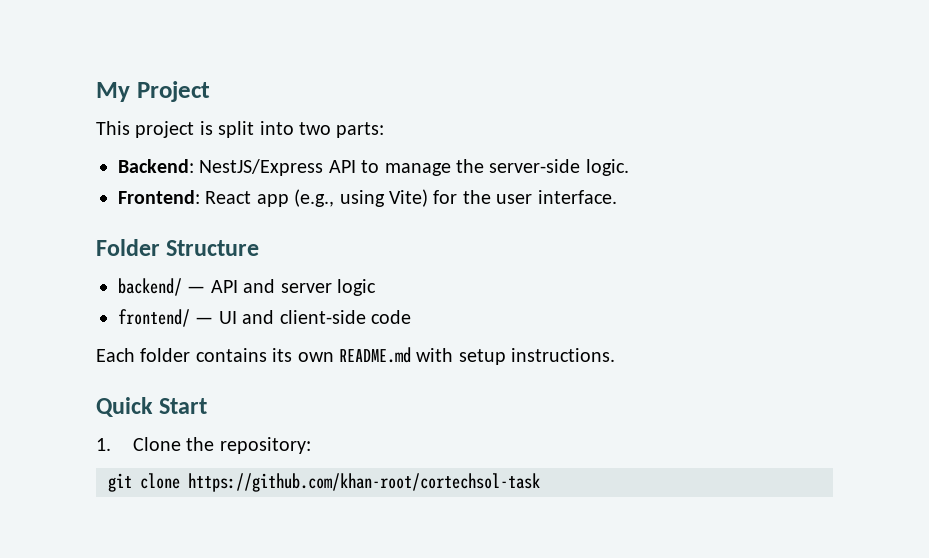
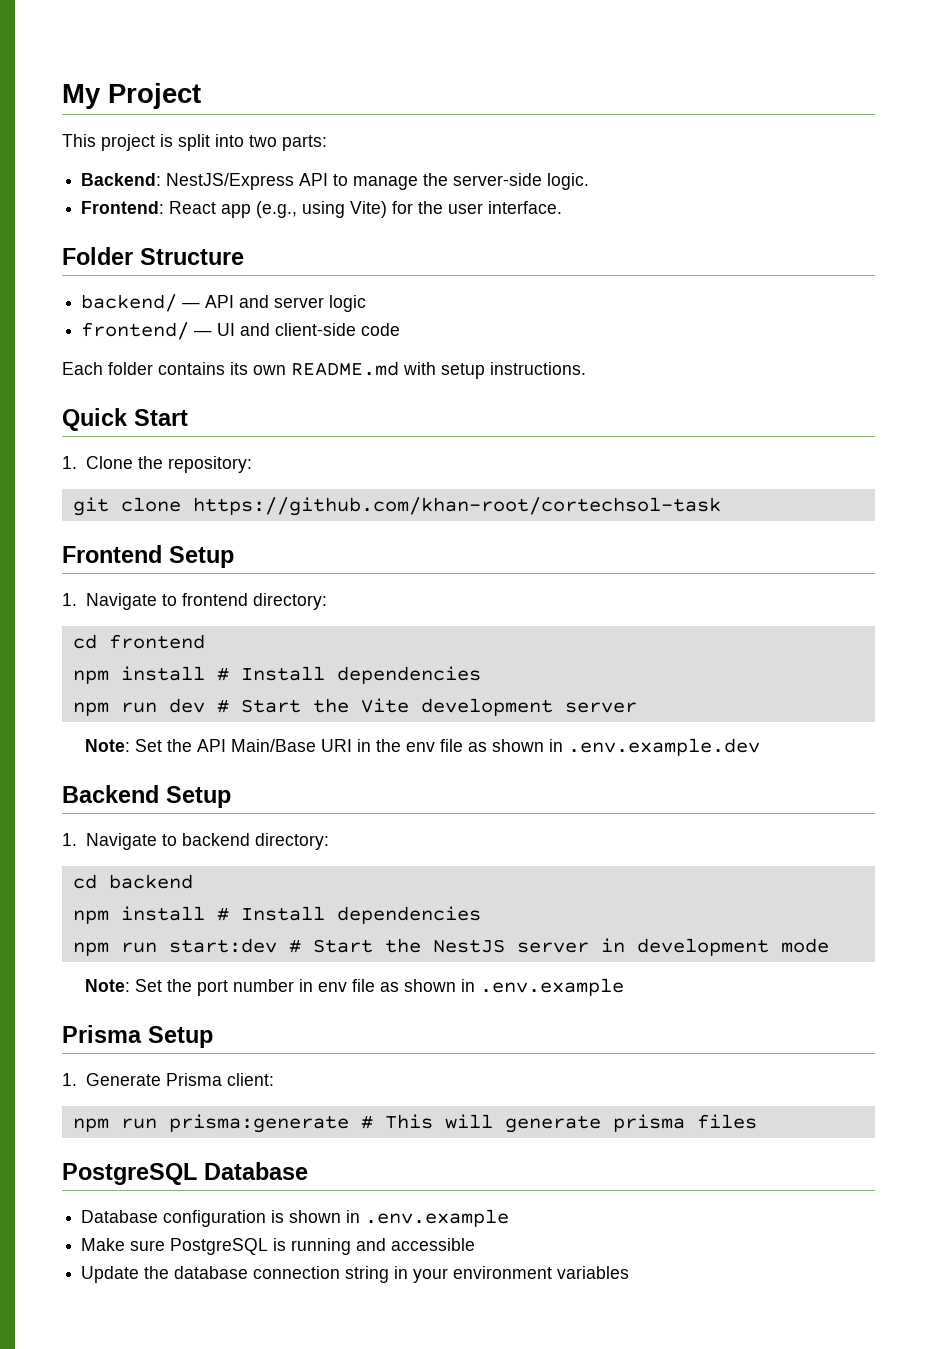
(540, 482) none -> [62,545,234,568] [62,593,327,610] [72,634,205,649] [72,666,481,684] [72,698,637,716] [85,738,761,756] [62,785,231,808] [62,833,329,850] [72,874,193,889] [72,906,481,924] [72,938,829,956] [85,978,625,996] [62,1025,213,1048] [62,1073,274,1086] [72,1114,757,1133] [62,1162,308,1185] [81,1209,510,1227] [81,1238,476,1255] [81,1266,630,1283] // Frontend Setup // 1. Navigate to frontend directory: // cd frontend // npm install # Install dependencies // npm run dev # Start the Vite development server // Note: Set the API Main/Base URI in the env file as shown in .env.example.dev // Backend Setup // 1. Navigate to backend directory: // cd backend // npm install # Install dependencies // npm run start:dev # Start the NestJS server in development mode // Note: Set the port number in env file as shown in .env.example // Prisma Setup // 1. Generate Prisma client: // npm run prisma:generate # This will generate prisma files // PostgreSQL Database // Database configuration is shown in .env.example // Make sure PostgreSQL is running and accessible // Update the database connection string in your environment variables

